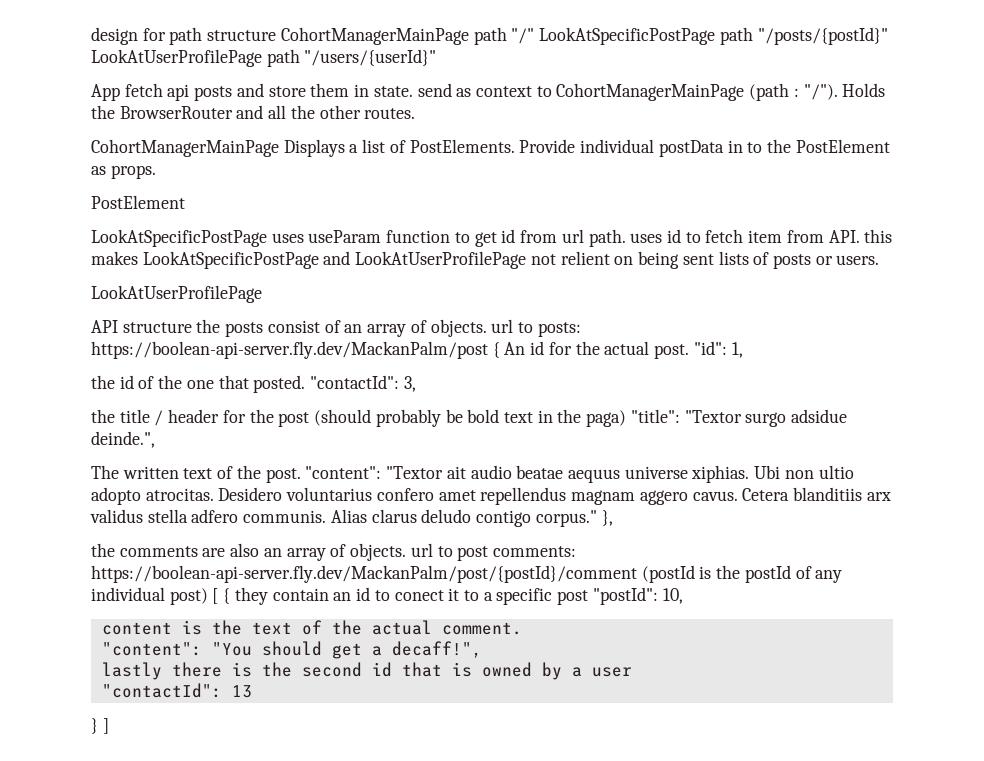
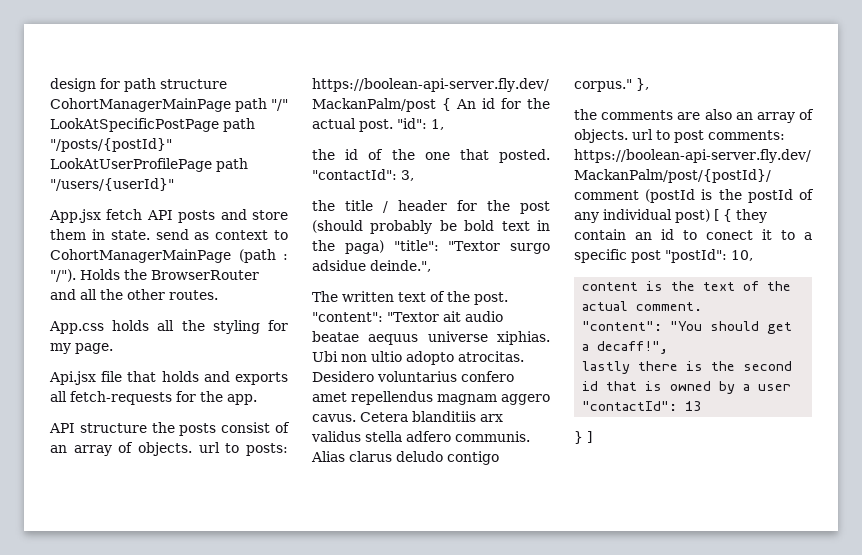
[91,83,190,101] App fetch api -> [49,209,173,223] App.jsx fetch API
[91,139,890,157] [91,165,156,179] [91,195,185,209] [91,229,893,247] [91,251,880,269] [91,285,262,303] CohortManagerMainPage Displays a list of PostElements. Provide individual postData in to the PostElement as props. // PostElement // LookAtSpecificPostPage uses useParam function to get id from url path. uses id to fetch item from API. this makes LookAtSpecificPostPage and LookAtUserProfilePage not relient on being sent lists of posts or users. // LookAtUserProfilePage -> [49,320,288,334] [50,343,113,354] [49,371,288,385] [50,391,257,405] App.css holds all the styling for my page. // Api.jsx file that holds and exports all fetch-requests for the app.

